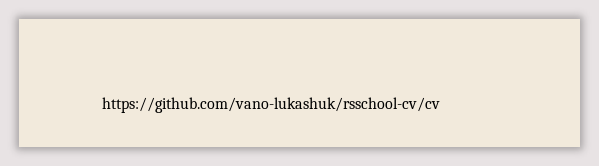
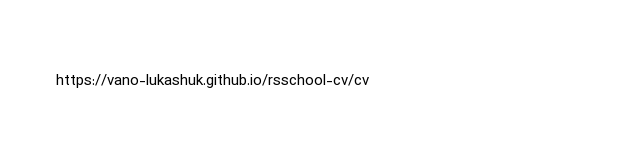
[102,97,440,113] https://github.com/vano-lukashuk/rsschool-cv/cv -> [56,74,369,88] https://vano-lukashuk.github.io/rsschool-cv/cv

